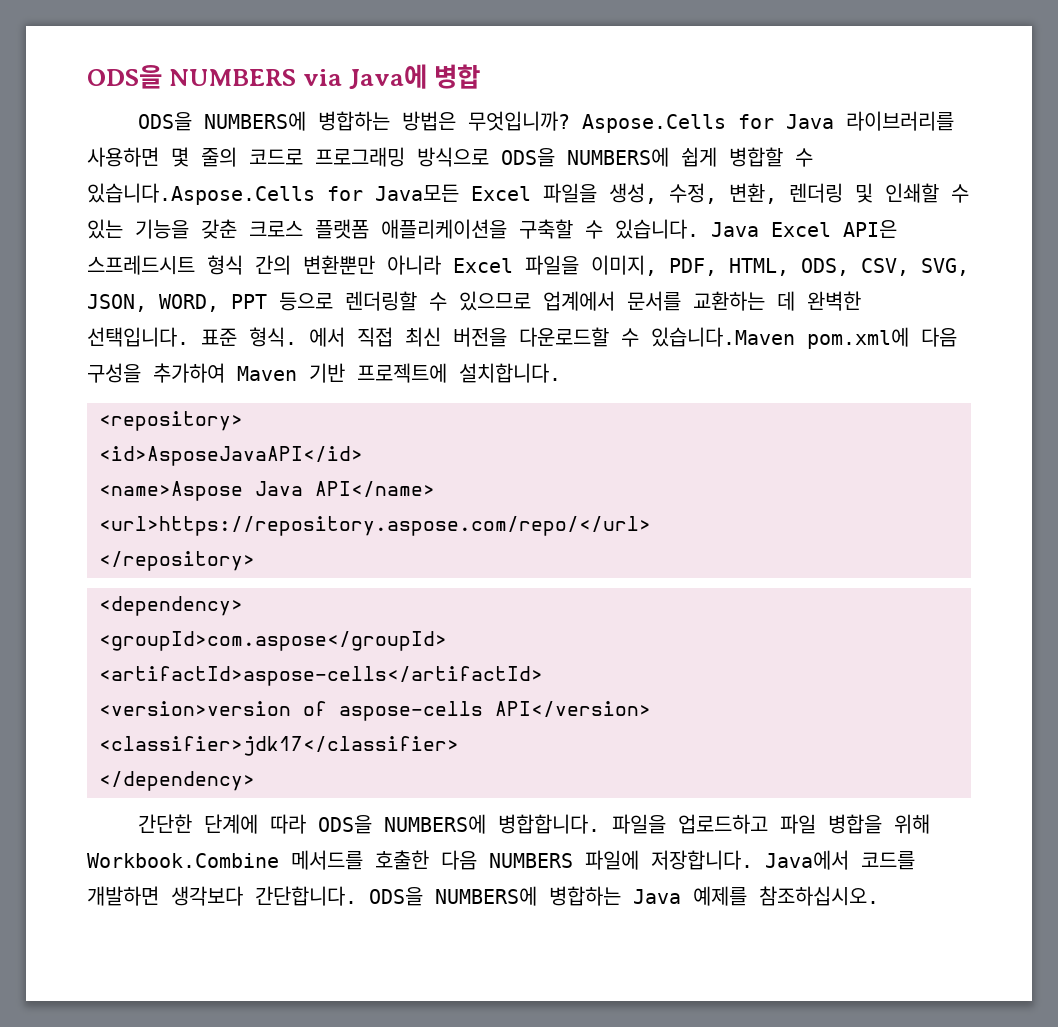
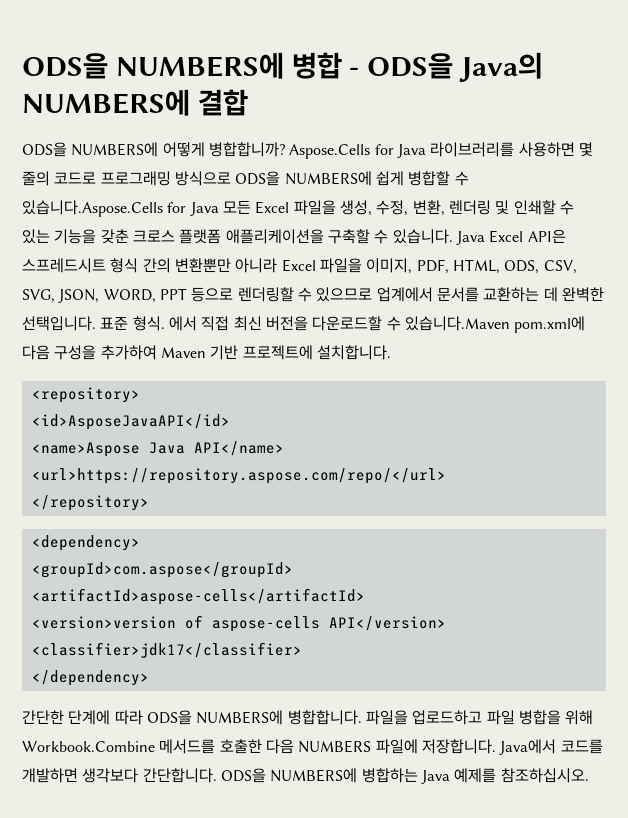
[87,64,480,89] [137,111,570,131] ODS을 NUMBERS via Java에 병합 // ODS을 NUMBERS에 병합하는 방법은 무엇입니까? -> [22,52,544,82] [22,89,248,116] [22,142,285,157] ODS을 NUMBERS에 병합 - ODS을 Java의 NUMBERS에 결합 // ODS을 NUMBERS에 어떻게 병합합니까?
[375,184,459,202] Java모든 -> [189,200,251,216] Java 모든

